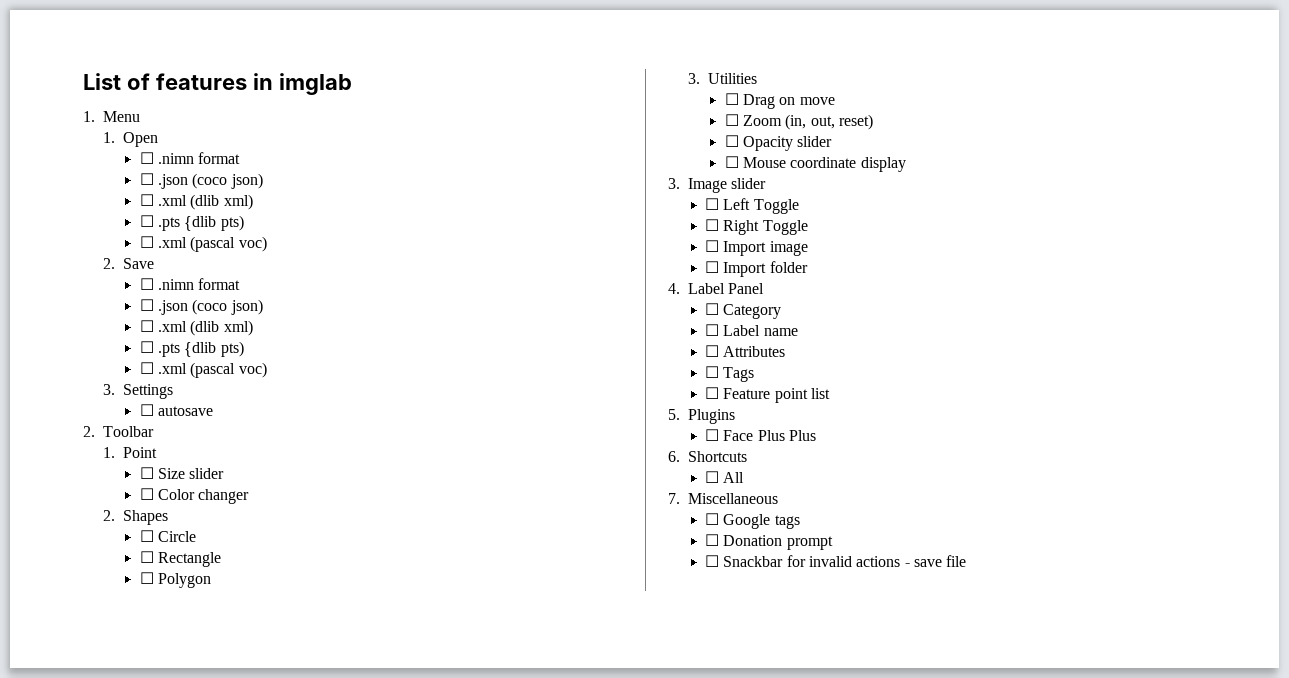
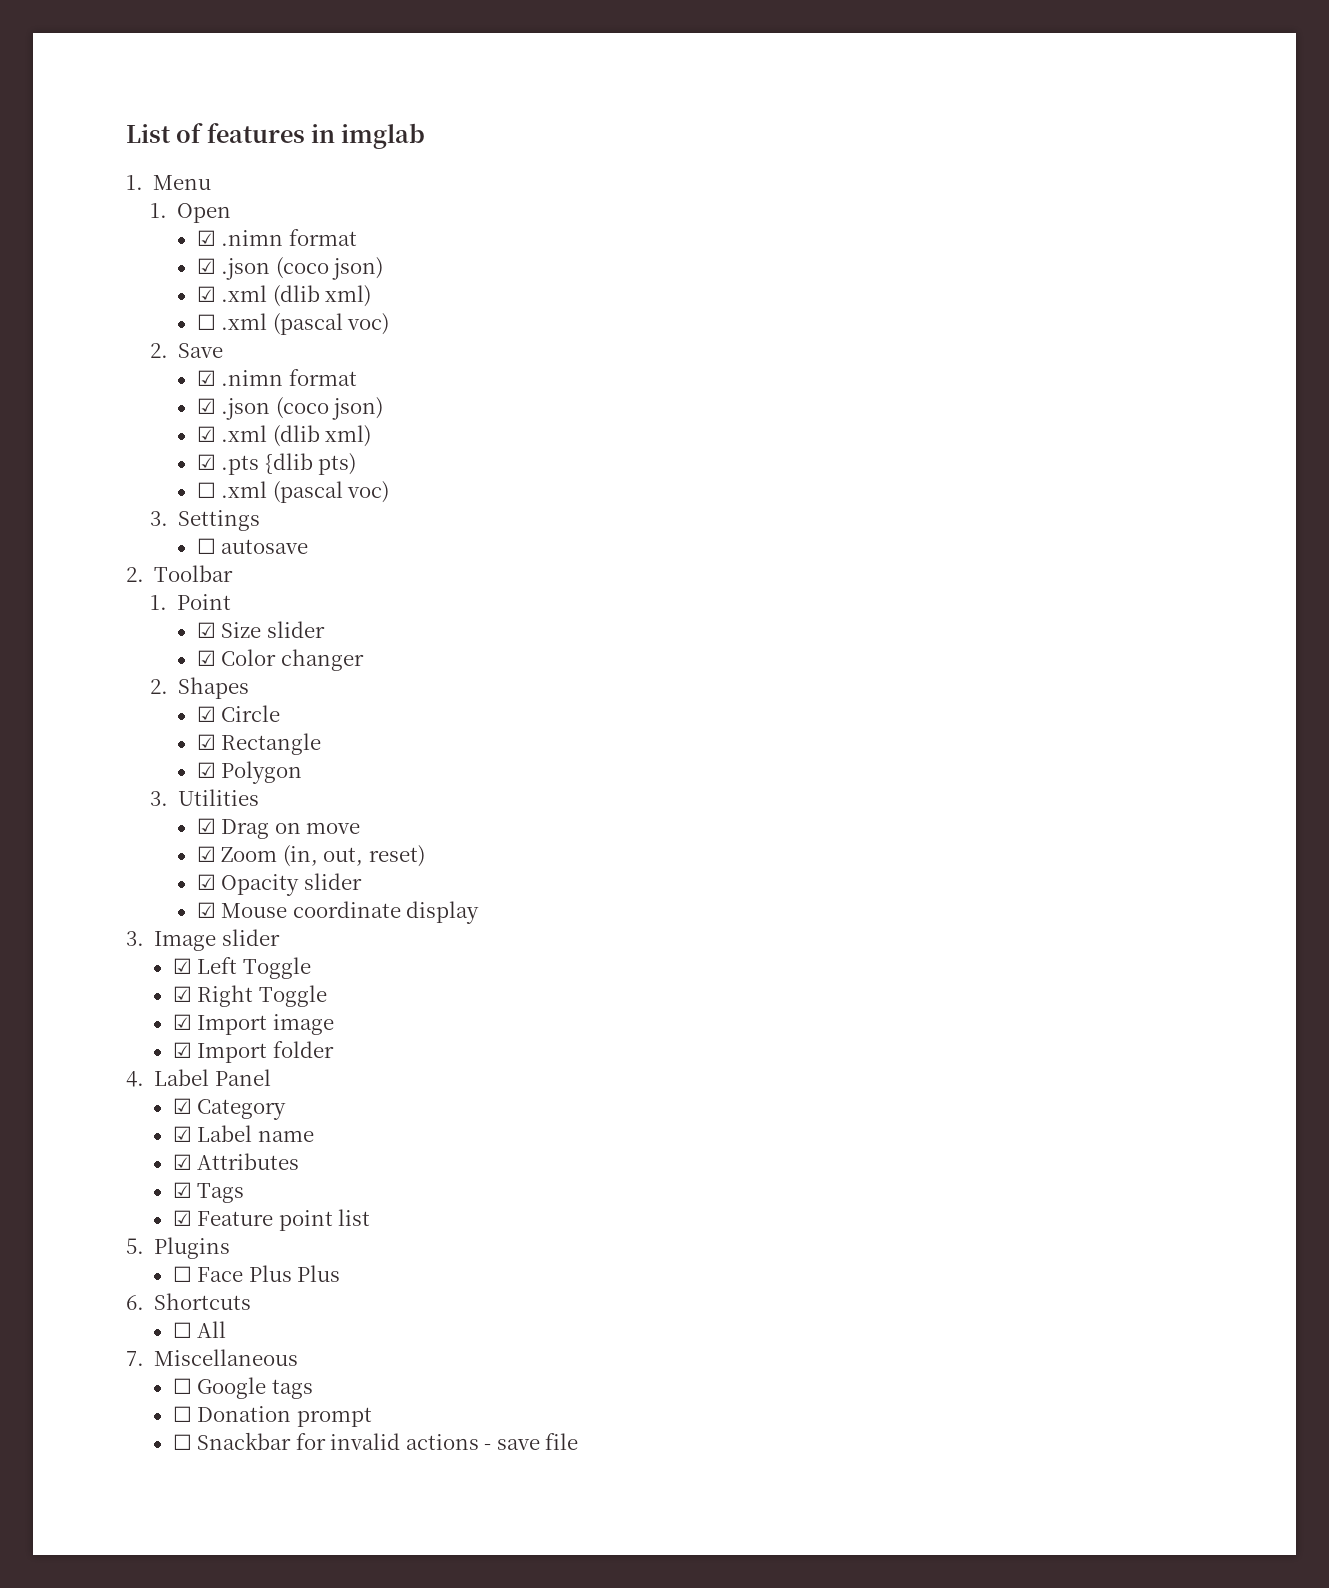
[139,152,241,164] [139,173,263,189] [139,194,253,210] [139,215,244,231] ☐ .nimn format // ☐ .json (coco json) // ☐ .xml (dlib xml) // ☐ .pts {dlib pts) -> [196,229,357,246] [196,257,384,280] [196,285,372,307] ☑ .nimn format // ☑ .json (coco json) // ☑ .xml (dlib xml)
[139,278,241,290] [139,299,263,315] [139,320,253,336] [139,341,154,353] ☐ .nimn format // ☐ .json (coco json) // ☐ .xml (dlib xml) // ☐ -> [196,369,357,386] [196,397,384,420] [196,425,372,447] [196,454,216,470] ☑ .nimn format // ☑ .json (coco json) // ☑ .xml (dlib xml) // ☑
[139,467,154,479] ☐ -> [196,622,216,638] ☑
[139,488,154,500] ☐ -> [196,650,216,666] ☑
[139,530,154,542] ☐ -> [196,706,216,722] ☑
[139,551,154,563] ☐ -> [196,734,216,750] ☑
[139,572,154,584] ☐ -> [196,762,216,778] ☑
[724,93,739,105] ☐ -> [196,818,216,834] ☑
[724,114,739,126] ☐ -> [196,846,216,862] ☑
[724,135,739,147] ☐ -> [196,874,216,890] ☑
[724,156,739,168] ☐ -> [196,902,216,918] ☑
[705,198,720,210] ☐ -> [172,958,192,974] ☑
[705,219,720,231] ☐ -> [172,986,192,1002] ☑
[705,240,720,252] ☐ -> [172,1014,192,1030] ☑
[705,261,720,273] ☐ -> [172,1042,192,1058] ☑
[705,303,720,315] ☐ -> [172,1098,192,1114] ☑
[705,324,720,336] ☐ -> [172,1126,192,1142] ☑
[705,345,720,357] ☐ -> [172,1154,192,1170] ☑
[705,366,720,378] ☐ -> [172,1182,192,1198] ☑
[705,387,720,399] ☐ -> [172,1210,192,1226] ☑

